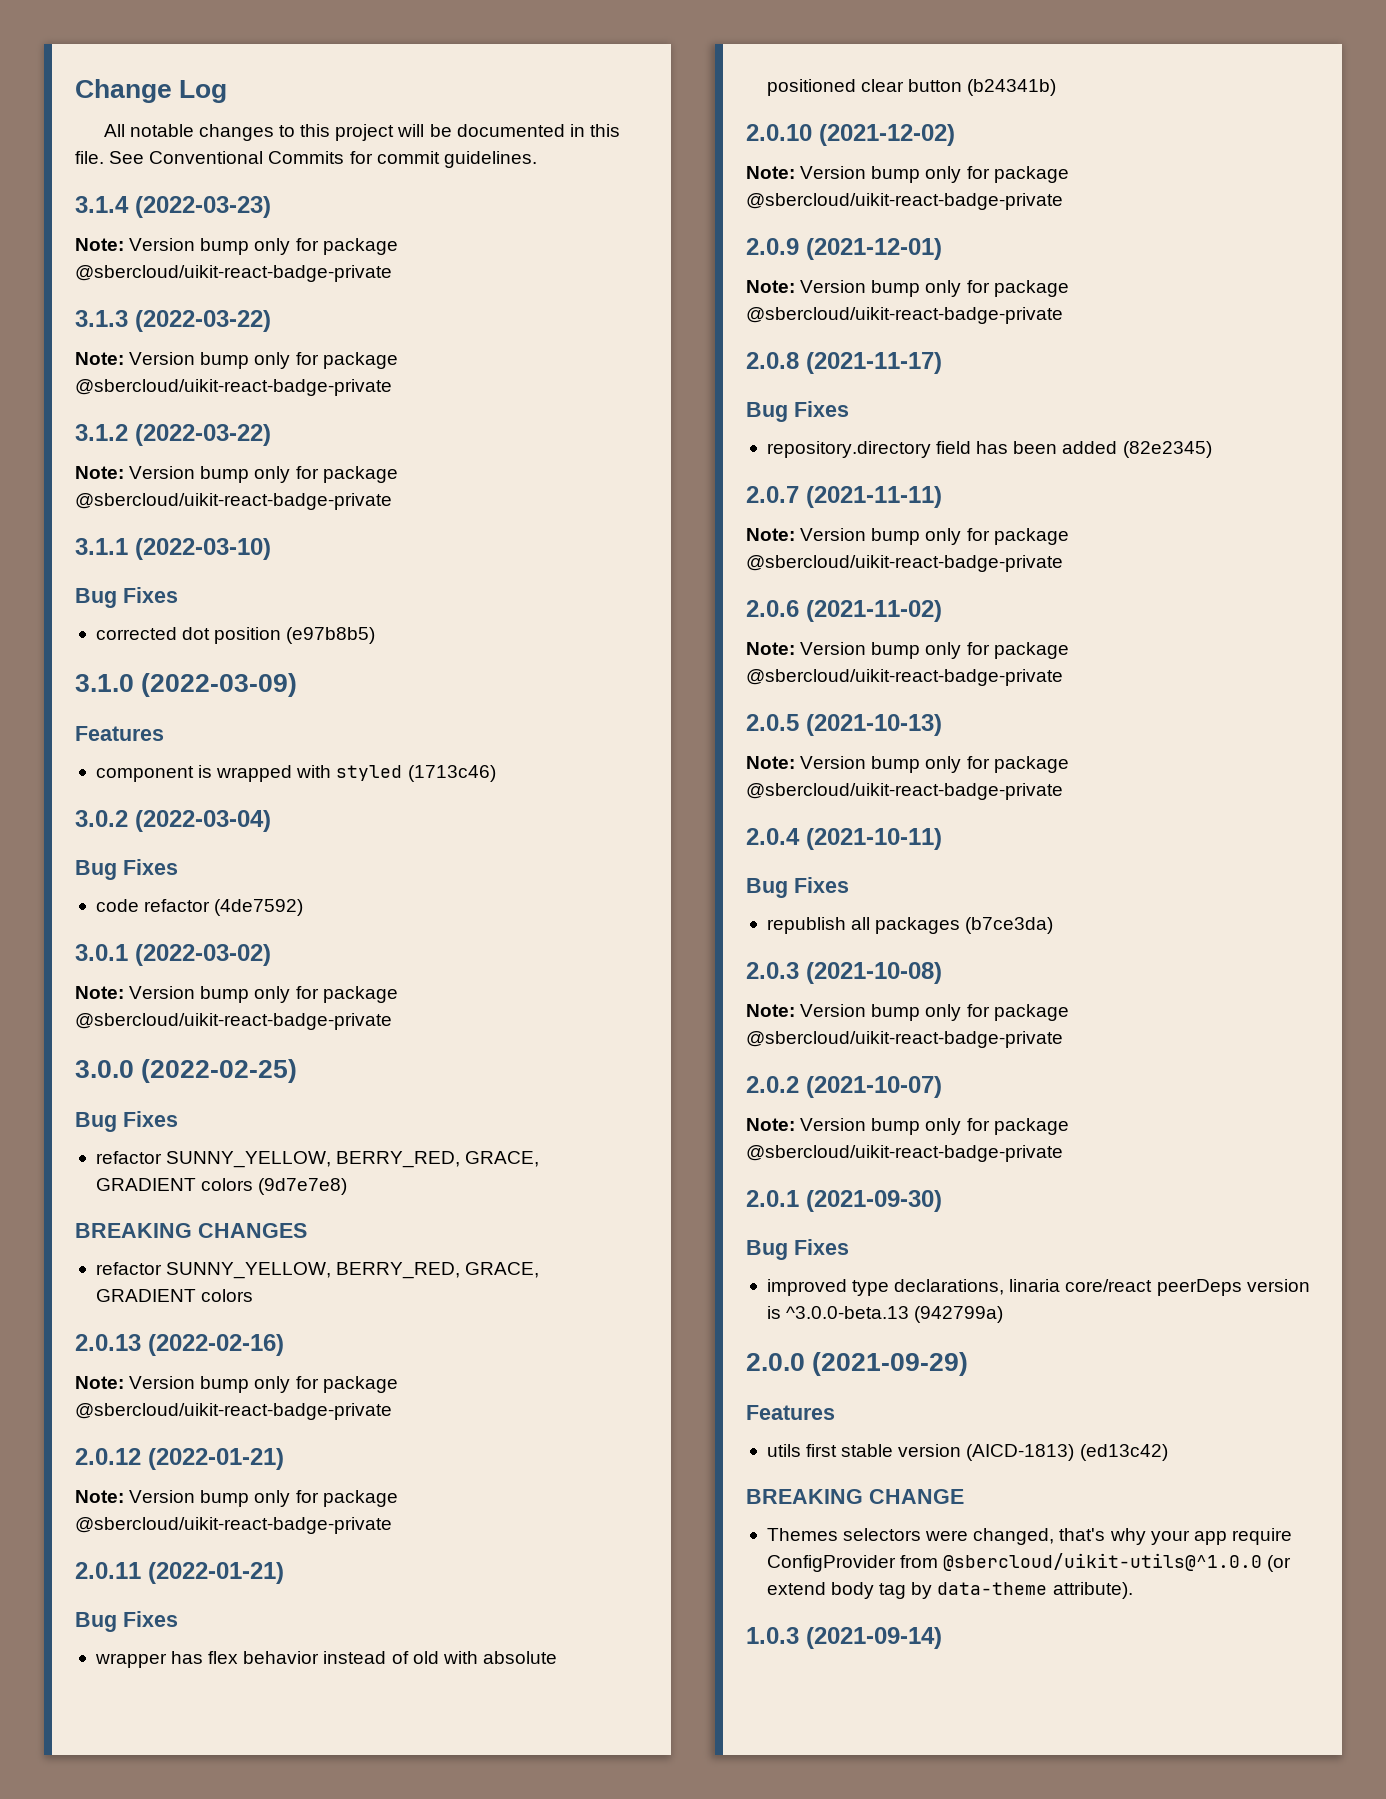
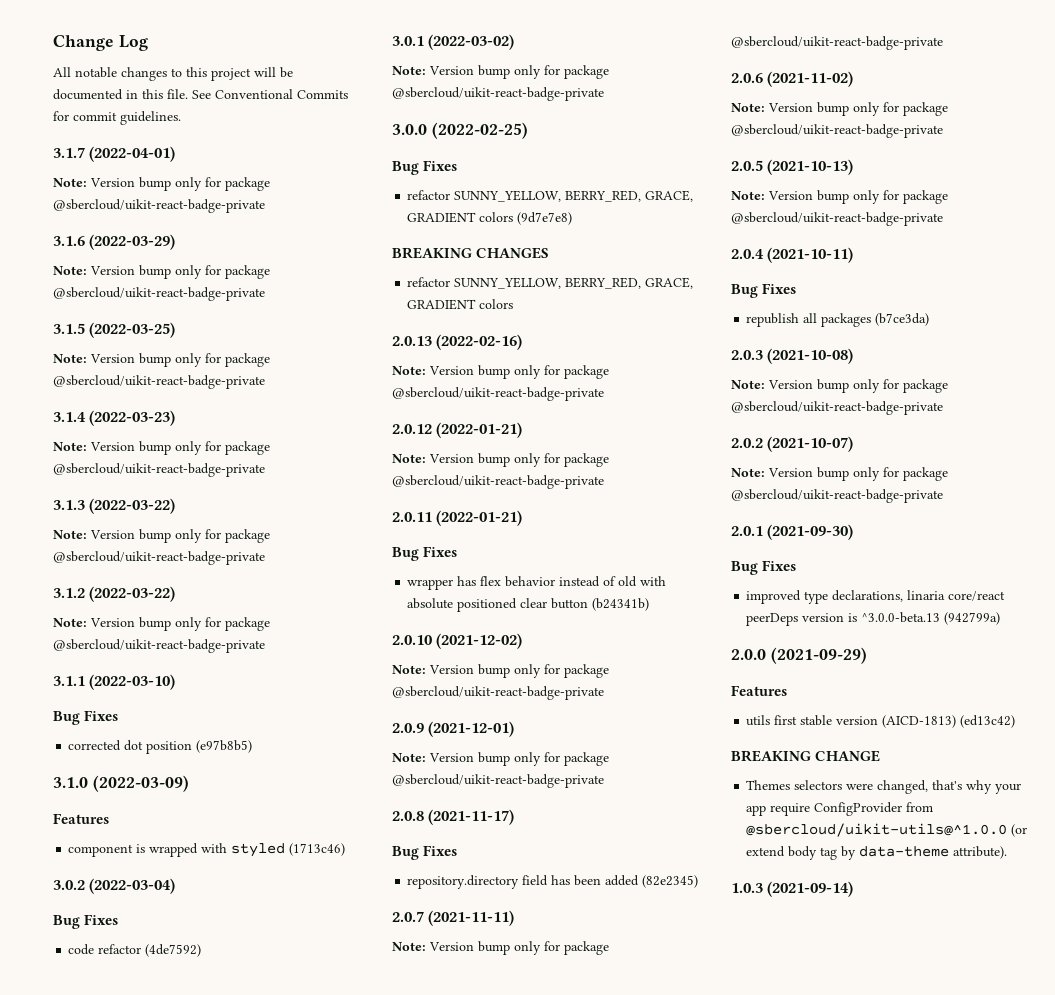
(537, 159) none -> [53,146,176,162] [53,177,270,191] [53,199,265,213] [53,234,176,250] [53,265,270,279] [53,287,265,301] [53,322,176,338] [53,353,270,367] [53,375,265,389] // 3.1.7 (2022-04-01) // Note: Version bump only for package @sbercloud/uikit-react-badge-private // 3.1.6 (2022-03-29) // Note: Version bump only for package @sbercloud/uikit-react-badge-private // 3.1.5 (2022-03-25) // Note: Version bump only for package @sbercloud/uikit-react-badge-private

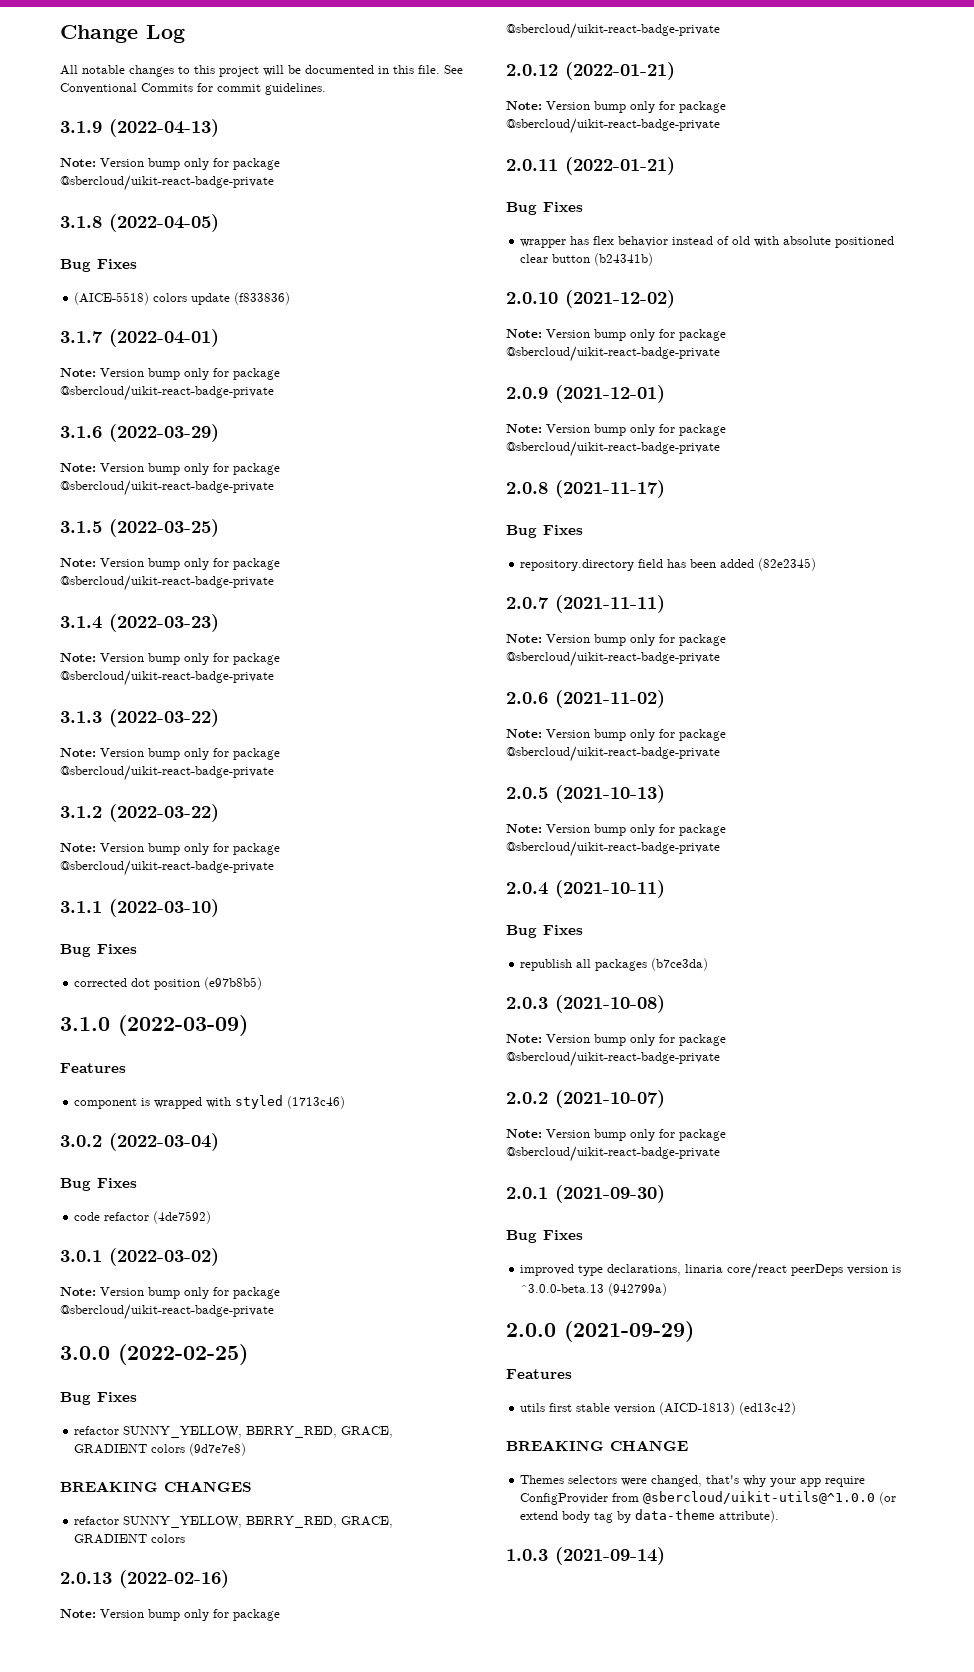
(181, 118) none -> [60,119,219,137] [60,158,280,170] [60,175,274,191] [60,214,219,232] [60,259,137,272] [74,292,291,305] // 3.1.9 (2022-04-13) // Note: Version bump only for package @sbercloud/uikit-react-badge-private // 3.1.8 (2022-04-05) // Bug Fixes // (AICE-5518) colors update (f833836)

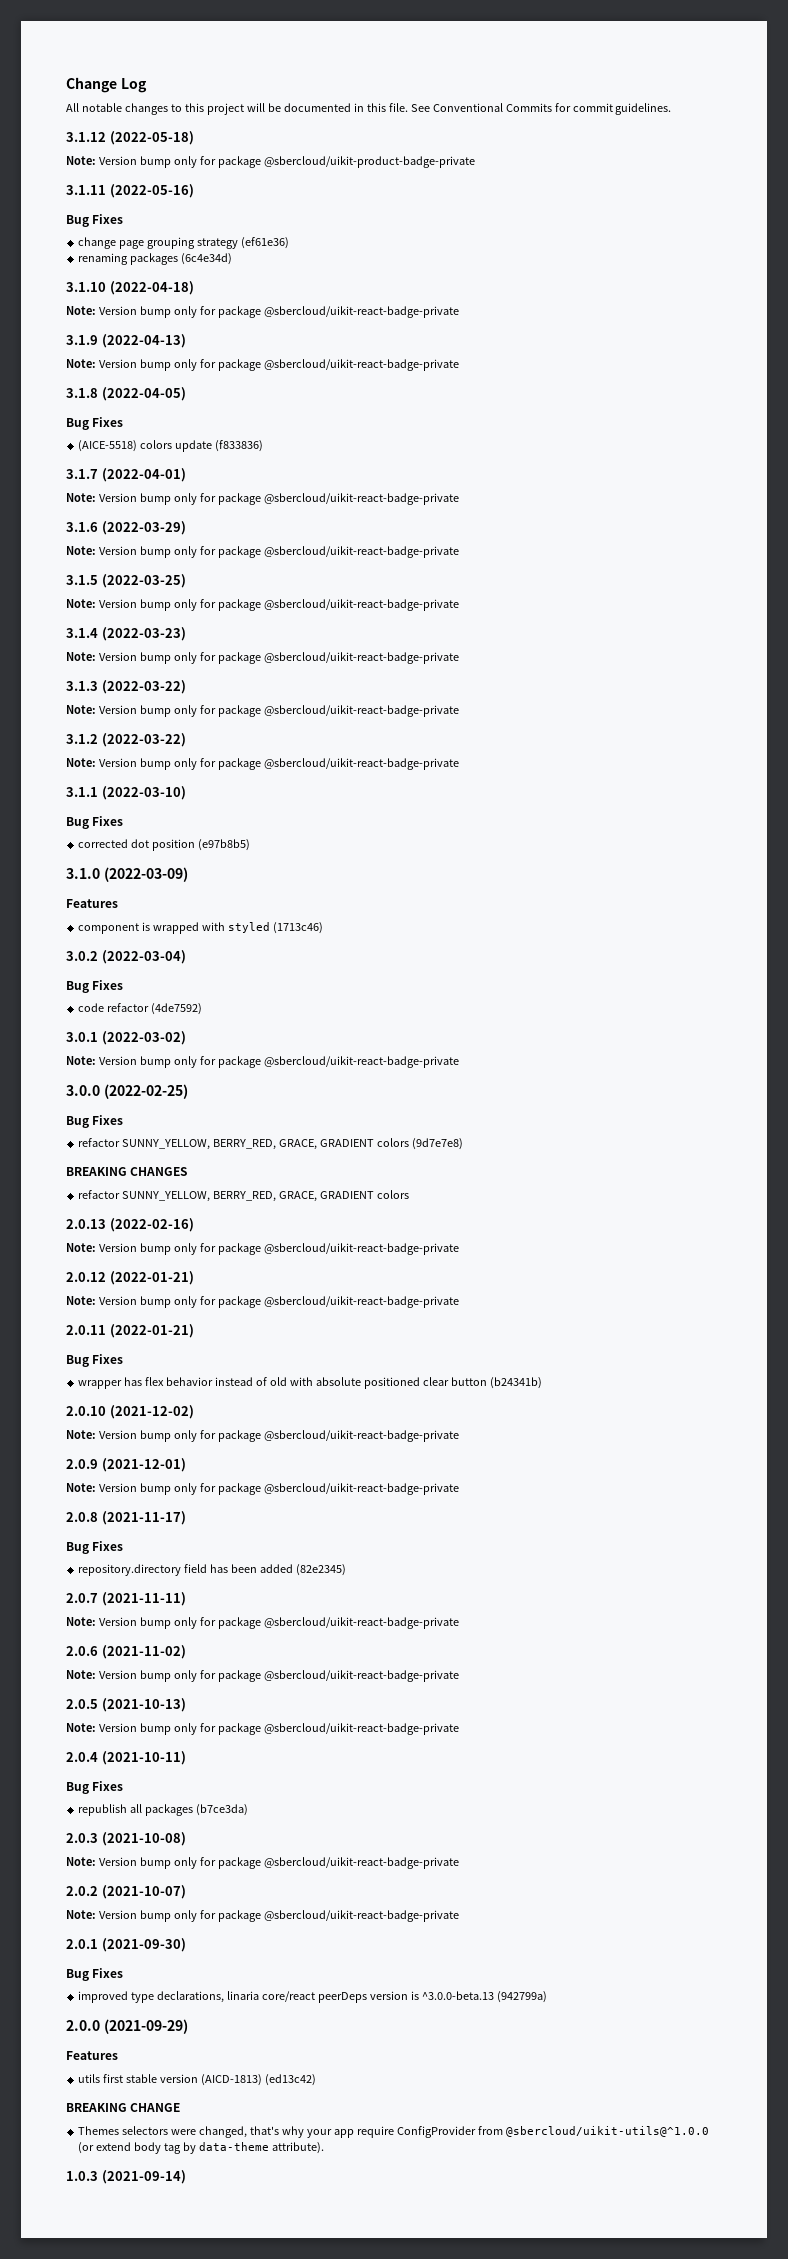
(326, 89) none -> [66,131,194,145] [66,156,475,168] [66,184,194,198] [66,214,124,227] [78,237,289,249] [78,253,233,265] [66,281,194,295] [66,306,459,318] // 3.1.12 (2022-05-18) // Note: Version bump only for package @sbercloud/uikit-product-badge-private // 3.1.11 (2022-05-16) // Bug Fixes // change page grouping strategy (ef61e36) // renaming packages (6c4e34d) // 3.1.10 (2022-04-18) // Note: Version bump only for package @sbercloud/uikit-react-badge-private

